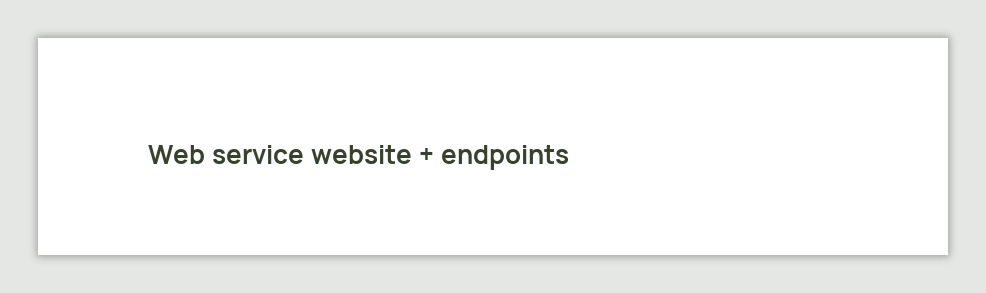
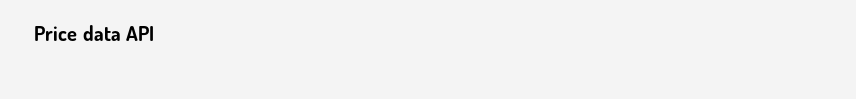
[148,145,570,170] Web service website + endpoints -> [34,25,155,41] Price data API

